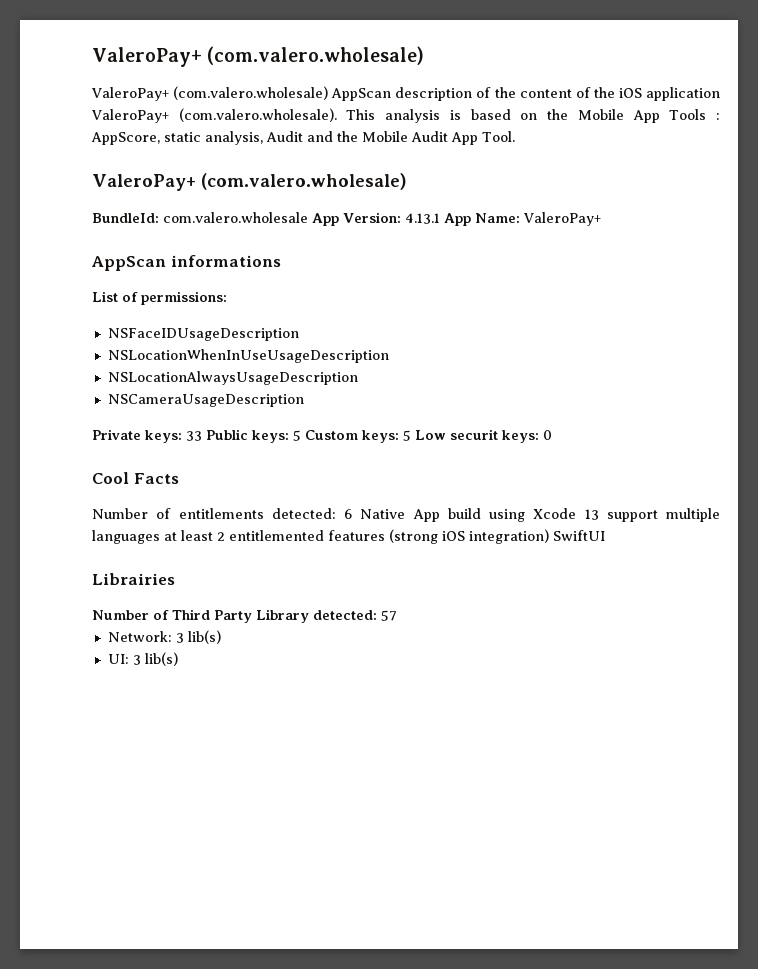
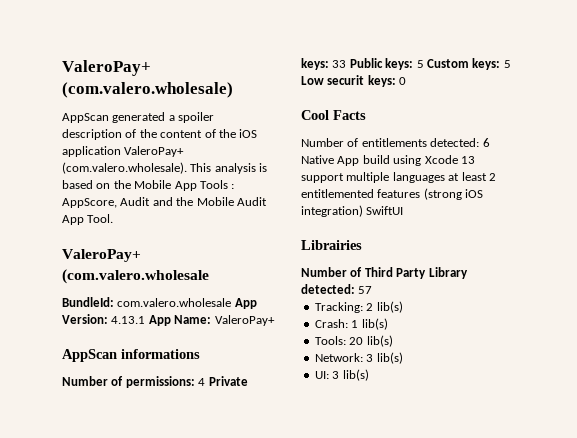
[92,46,425,67] [91,86,392,101] ValeroPay+ (com.valero.wholesale) // ValeroPay+ (com.valero.wholesale) AppScan -> [62,60,151,76] [62,82,233,98] [62,112,215,123] ValeroPay+ (com.valero.wholesale) // AppScan generated a spoiler
[164,131,263,145] static analysis, -> (117, 203) none
[200,173,407,190] (com.valero.wholesale) -> [62,269,209,284] (com.valero.wholesale
[92,291,118,302] List -> [62,376,108,386] Number
[107,328,299,341] [107,349,389,363] [107,371,358,385] [107,394,304,407] // NSFaceIDUsageDescription // NSLocationWhenInUseUsageDescription // NSLocationAlwaysUsageDescription // NSCameraUsageDescription // -> [198,378,206,386] 4
(397, 615) none -> [314,301,403,313] [314,318,388,330] [314,335,393,347] // Tracking: 2 lib(s) // Crash: 1 lib(s) // Tools: 20 lib(s)

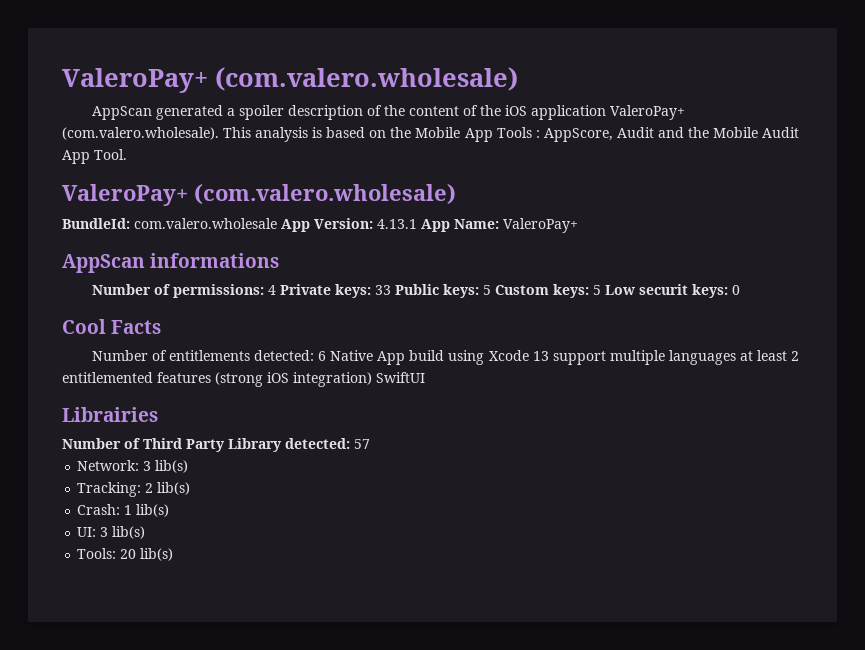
[62,269,209,284] (com.valero.wholesale -> [194,184,456,205] (com.valero.wholesale)
(373, 290) none -> [77,460,189,473] // Network: 3 lib(s)
(388, 324) none -> [77,526,146,539] // UI: 3 lib(s)
[314,352,403,364] [314,369,369,381] // Network: 3 lib(s) // UI: 3 lib(s) -> (174, 554) none

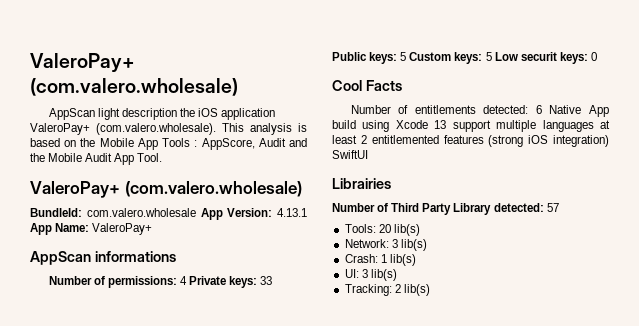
[155,105,478,120] generated a spoiler description of the content of -> [97,108,177,120] light description
(370, 444) none -> [344,224,420,236] // Tools: 20 lib(s)
[77,482,191,497] // Tracking: 2 lib(s) -> (427, 245) none
[77,548,137,559] Tools: 20 -> [344,284,401,296] Tracking: 2

